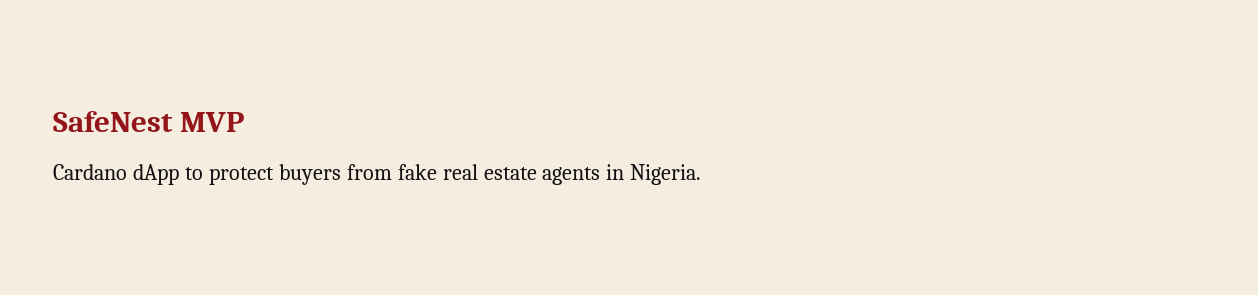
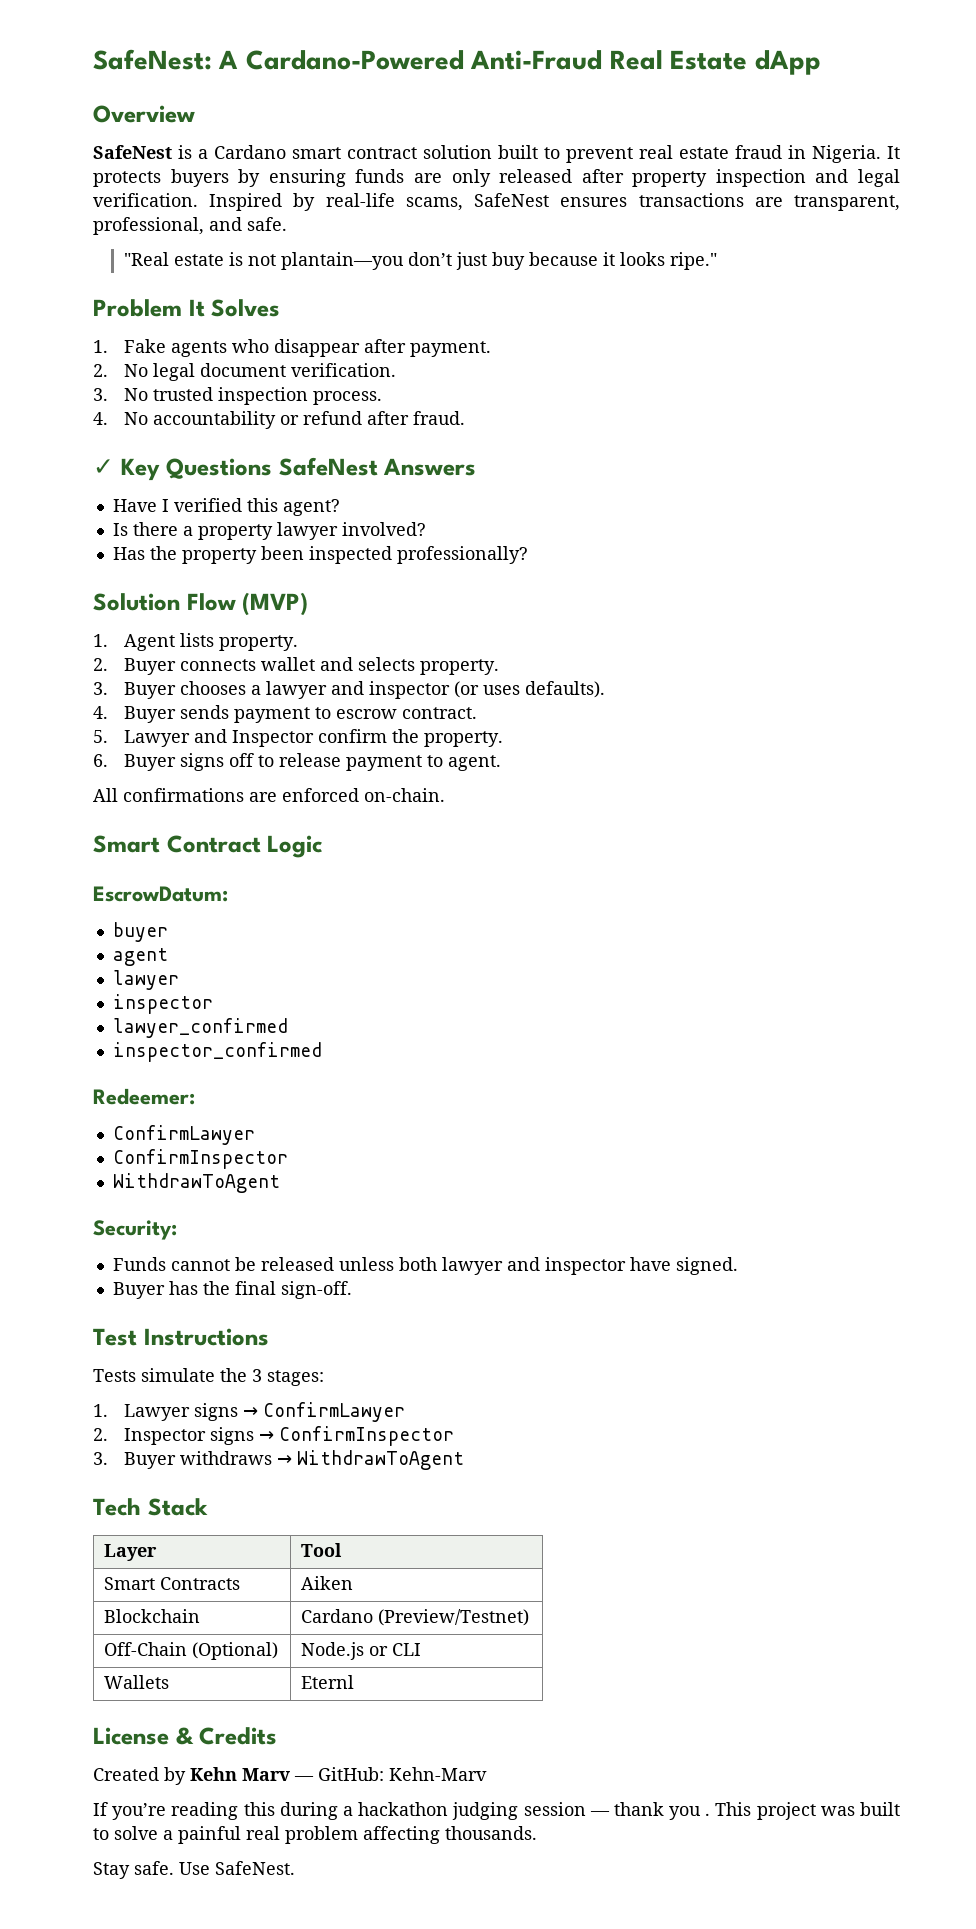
[53,111,245,132] [53,164,437,185] SafeNest MVP // Cardano dApp to protect buyers from fake -> [93,49,821,75] [93,105,195,123] [93,145,633,163] SafeNest: A Cardano-Powered Anti-Fraud Real Estate dApp // Overview // SafeNest is a Cardano smart contract solution built to prevent
[542,167,601,185] agents -> [735,145,782,159] fraud
(702, 174) none -> [887,146,900,159] [93,169,900,187] [93,193,900,211] [93,217,287,235] [123,252,717,270] [93,299,281,317] [93,339,491,357] [93,363,396,381] [93,387,382,405] [93,411,465,429] [93,457,477,481] [112,498,340,516] [112,522,426,540] [112,546,528,564] [93,592,309,616] [93,633,298,651] [93,657,499,675] [93,681,605,699] [93,705,477,723] [93,729,503,747] [93,753,501,771] [93,788,445,802] [93,835,323,858] [93,886,228,902] [112,922,168,942] [112,948,168,966] [112,970,179,990] [112,994,213,1014] [112,1018,288,1038] [112,1042,322,1062] [93,1088,195,1105] [112,1125,255,1145] [112,1149,288,1169] [112,1173,280,1193] [93,1220,177,1240] [112,1257,738,1275] [112,1281,352,1299] [93,1328,269,1346] [93,1368,324,1386] [93,1402,405,1422] [93,1426,454,1446] [93,1450,464,1470] [93,1498,208,1516] [103,1544,157,1561] [300,1543,342,1557] [103,1577,240,1590] [300,1576,353,1590] [103,1609,200,1623] [300,1609,529,1626] [103,1642,278,1660] [300,1642,421,1660] [103,1675,169,1689] [300,1675,354,1689] [93,1727,278,1745] [93,1767,487,1785] [93,1802,900,1820] [93,1826,537,1844] [93,1861,295,1879] It protects buyers by ensuring funds are only released after property inspection and legal verification. Inspired by real-life scams, SafeNest ensures transactions are transparent, professional, and safe. // "Real estate is not plantain—you don’t just buy because it looks ripe." // Problem It Solves // 1. Fake agents who disappear after payment. // 2. No legal document verification. // 3. No trusted inspection process. // 4. No accountability or refund after fraud. // ✓ Key Questions SafeNest Answers // Have I verified this agent? // Is there a property lawyer involved? // Has the property been inspected professionally? // Solution Flow (MVP) // 1. Agent lists property. // 2. Buyer connects wallet and selects property. // 3. Buyer chooses a lawyer and inspector (or uses defaults). // 4. Buyer sends payment to escrow contract. // 5. Lawyer and Inspector confirm the property. // 6. Buyer signs off to release payment to agent. // All confirmations are enforced on-chain. // Smart Contract Logic // EscrowDatum: // buyer // agent // lawyer // inspector // lawyer_confirmed // inspector_confirmed // Redeemer: // ConfirmLawyer // ConfirmInspector // WithdrawToAgent // Security: // Funds cannot be released unless both lawyer and inspector have signed. // Buyer has the final sign-off. // Test Instructions // Tests simulate the 3 stages: // 1. Lawyer signs → ConfirmLawyer // 2. Inspector signs → ConfirmInspector // 3. Buyer withdraws → WithdrawToAgent // Tech Stack // Layer | Tool // Smart Contracts | Aiken // Blockchain | Cardano (Preview/Testnet) // Off-Chain (Optional) | Node.js or CLI // Wallets | Eternl // License & Credits // Created by Kehn Marv — GitHub: Kehn-Marv // If you’re reading this during a hackathon judging session — thank you . This project was built to solve a painful real problem affecting thousands. // Stay safe. Use SafeNest.

